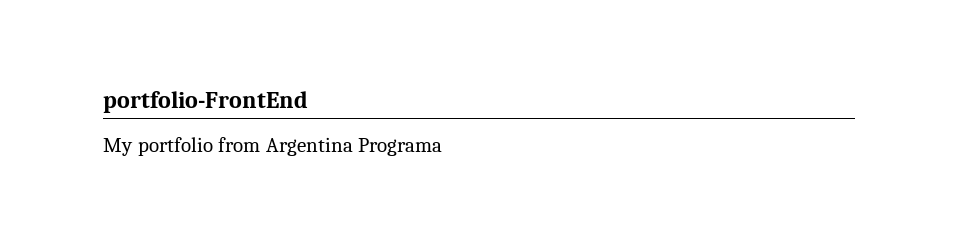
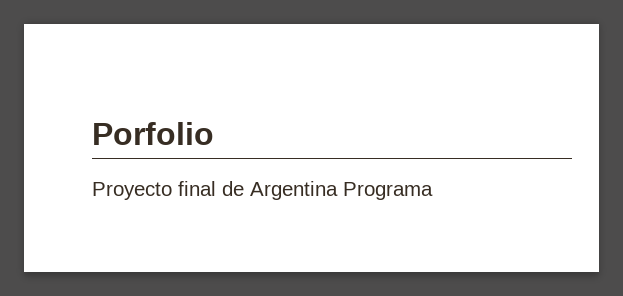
[103,91,308,113] [103,137,261,156] portfolio-FrontEnd // My portfolio from -> [92,122,214,145] [92,181,244,200] Porfolio // Proyecto final de

